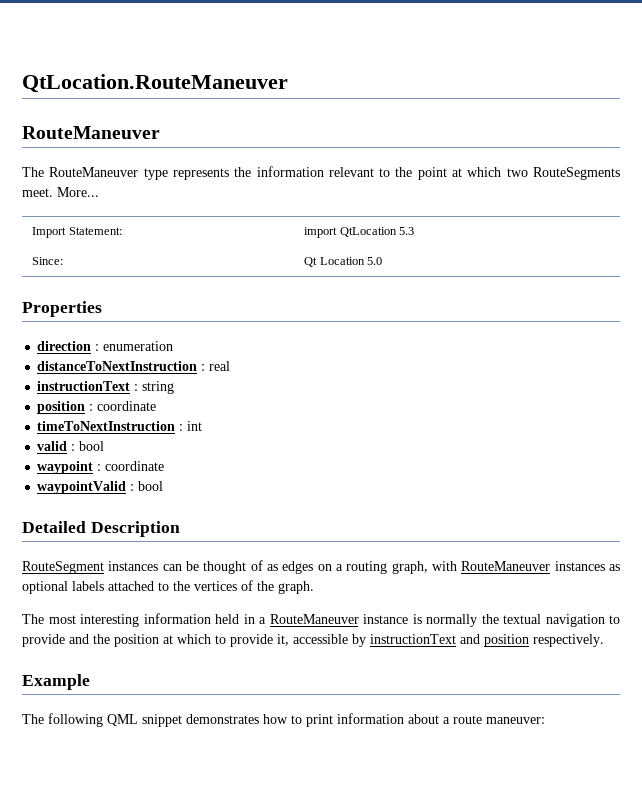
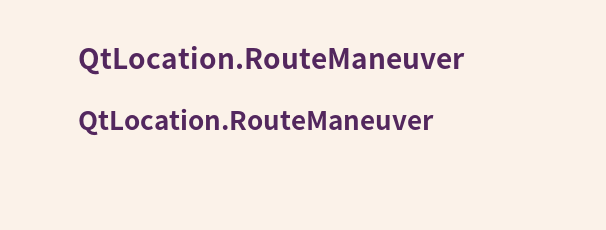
[22,126,160,139] [22,166,621,180] [22,187,99,197] [32,227,122,238] [304,227,414,238] [32,257,64,265] [304,257,382,267] [22,301,102,317] [37,341,174,351] [37,361,231,371] [37,381,175,394] [37,401,157,414] [37,421,203,431] [37,441,105,451] [37,461,165,474] [37,481,164,494] [22,521,180,537] [22,560,620,574] [22,580,314,594] [22,613,620,627] [22,634,604,647] [22,674,90,690] [22,713,545,727] RouteManeuver // The RouteManeuver type represents the information relevant to the point at which two RouteSegments meet. More... // Import Statement: | import QtLocation 5.3 // Since: | Qt Location 5.0 // Properties // direction : enumeration // distanceToNextInstruction : real // instructionText : string // position : coordinate // timeToNextInstruction : int // valid : bool // waypoint : coordinate // waypointValid : bool // Detailed Description // RouteSegment instances can be thought of as edges on a routing graph, with RouteManeuver instances as optional labels attached to the vertices of the graph. // The most interesting information held in a RouteManeuver instance is normally the textual navigation to provide and the position at which to provide it, accessible by instructionText and position respectively. // Example // The following QML snippet demonstrates how to print information about a route maneuver: -> [78,108,434,136] QtLocation.RouteManeuver

